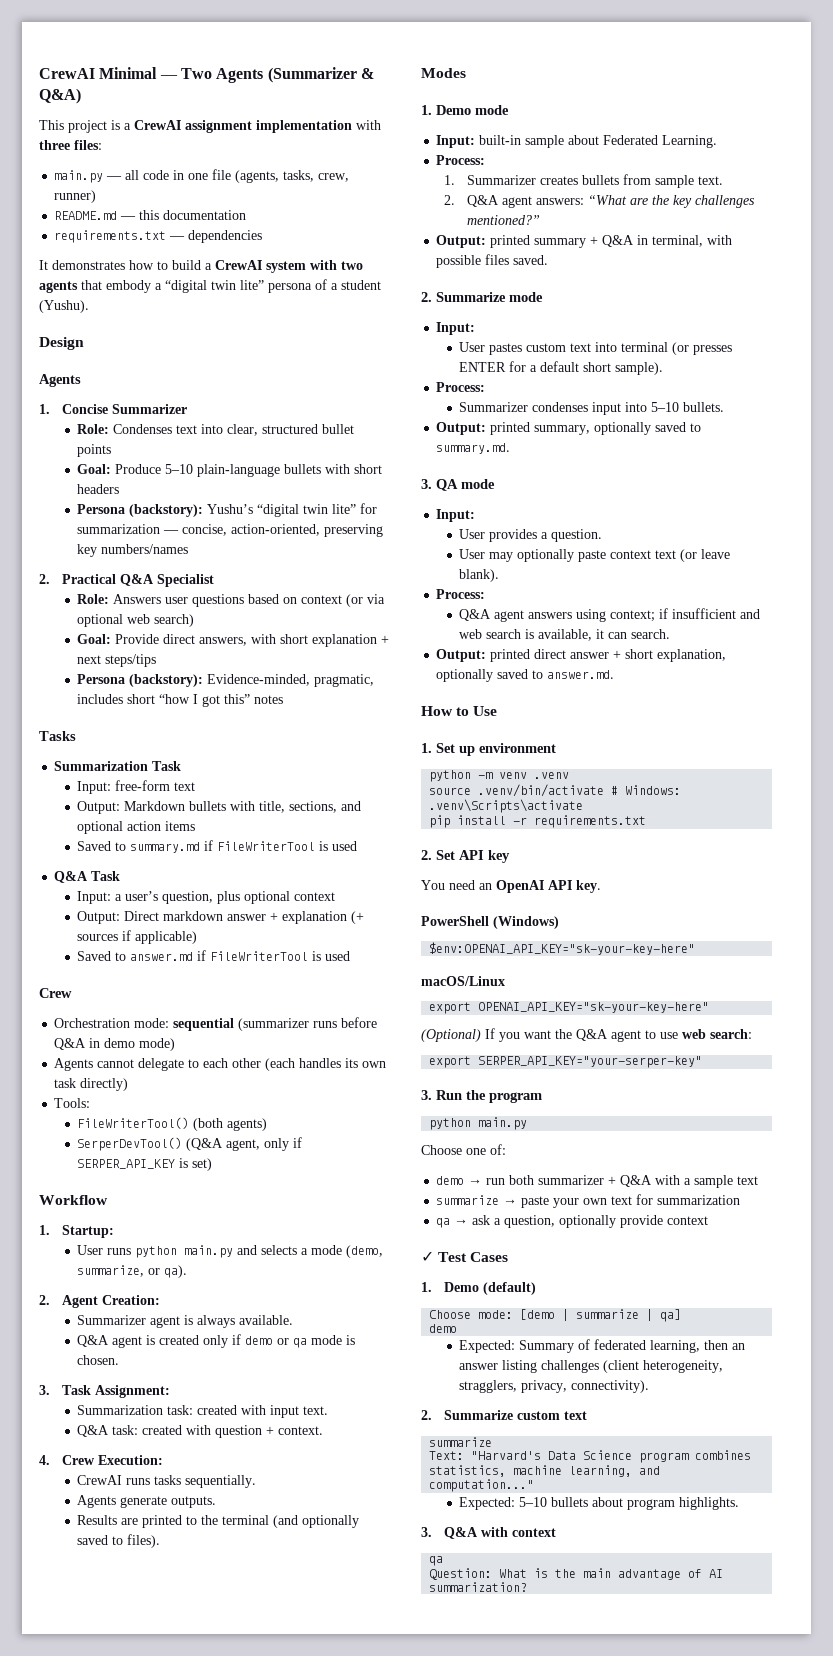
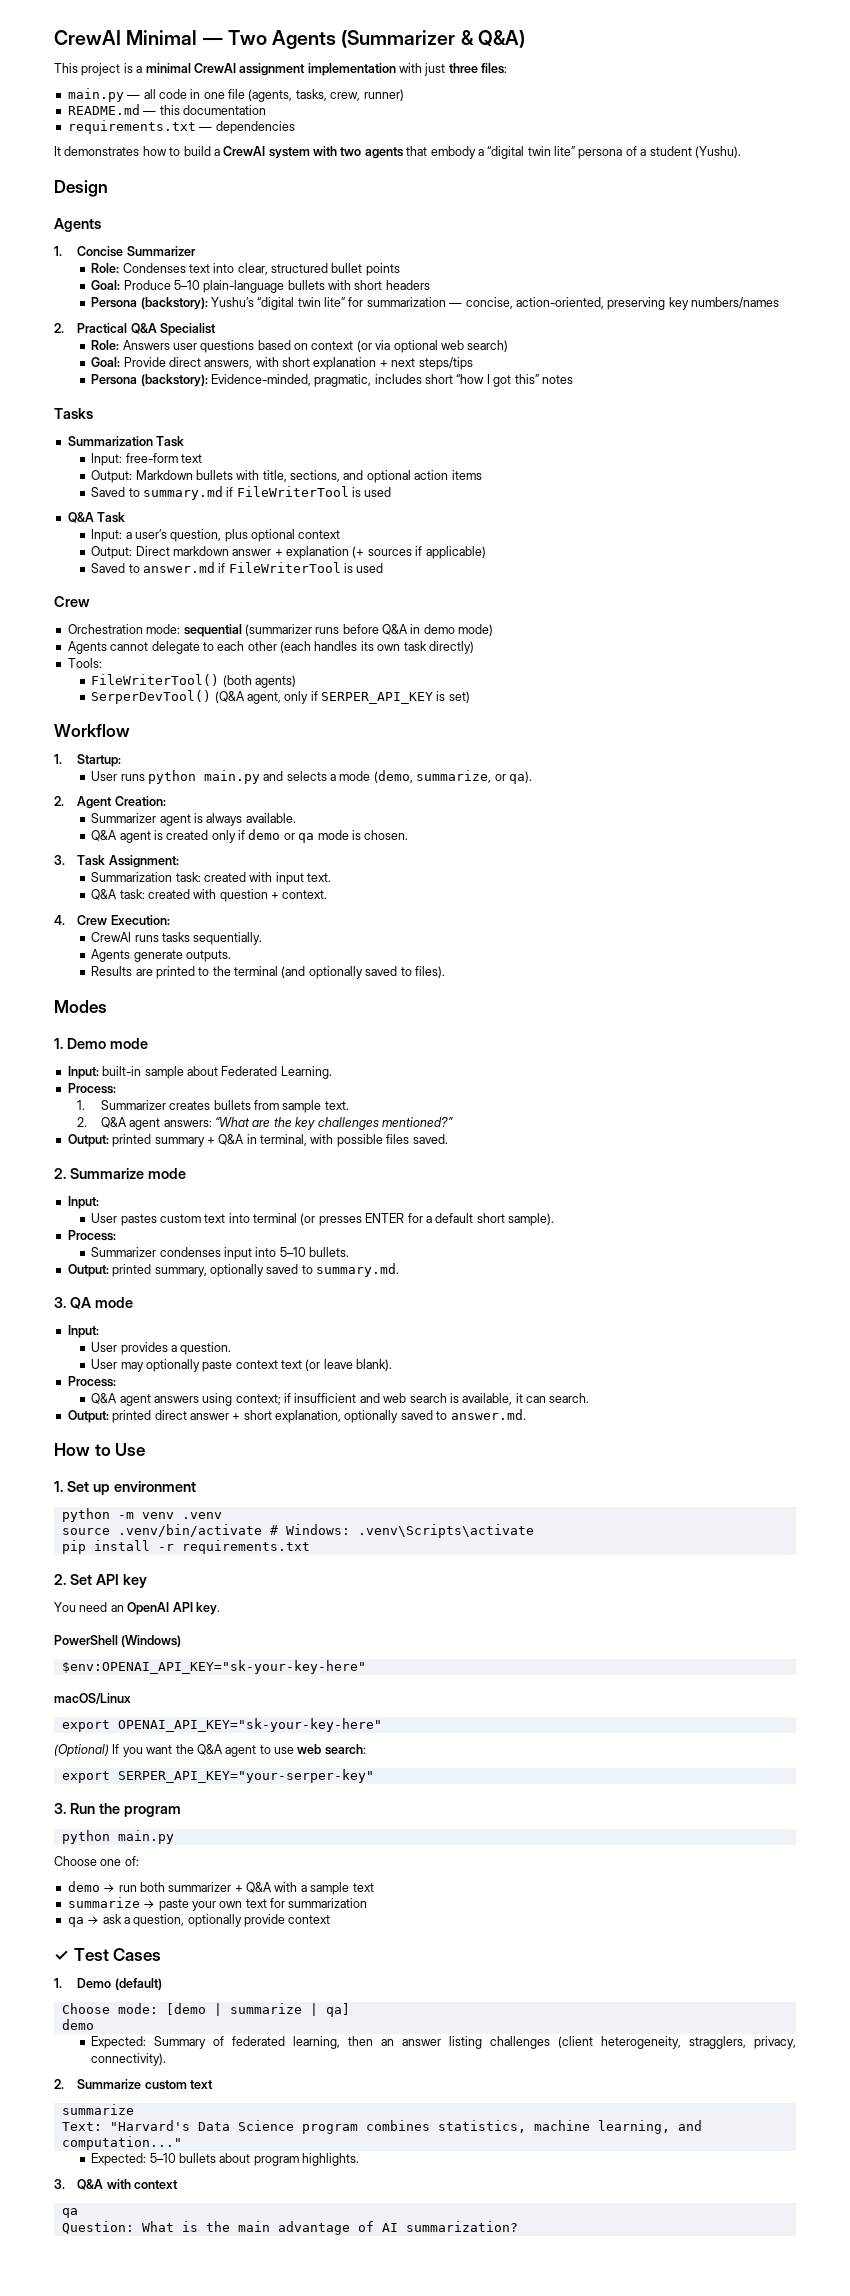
(131, 126) none -> [145,63,191,73] minimal
(381, 125) none -> [424,63,446,76] just

